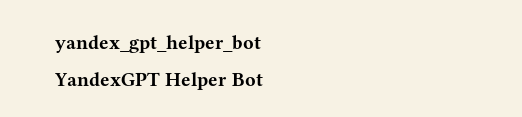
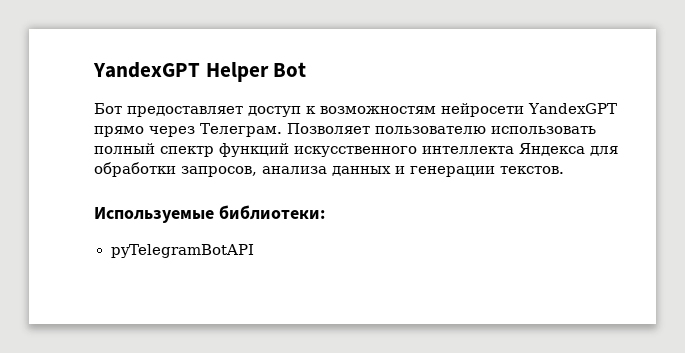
[55,35,261,53] yandex_gpt_helper_bot // -> (93, 70) none
(263, 79) none -> [94,103,617,117] [94,123,596,137] [94,143,618,157] [94,162,564,177] [94,205,325,223] [110,244,255,258] // Бот предоставляет доступ к возможностям нейросети YandexGPT прямо через Телеграм. Позволяет пользователю использовать полный спектр функций искусственного интеллекта Яндекса для обработки запросов, анализа данных и генерации текстов. // Используемые библиотеки: // pyTelegramBotAPI

